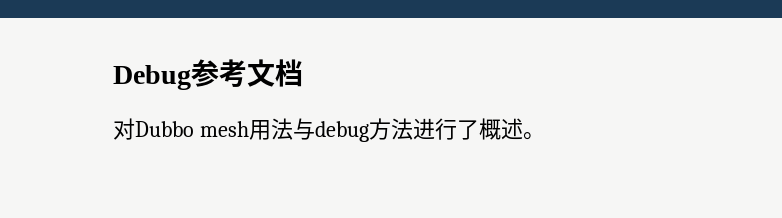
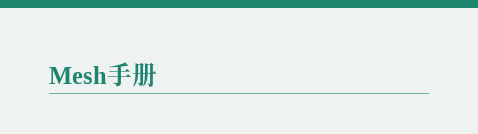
[113,59,303,90] [113,118,545,142] Debug参考文档 // 对Dubbo mesh用法与debug方法进行了概述。 -> [49,62,157,87] Mesh手册

